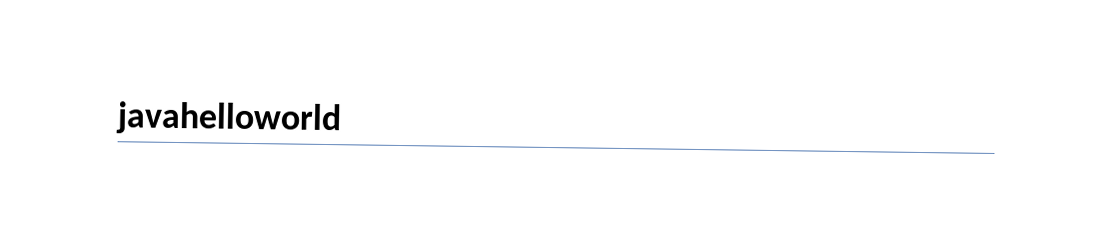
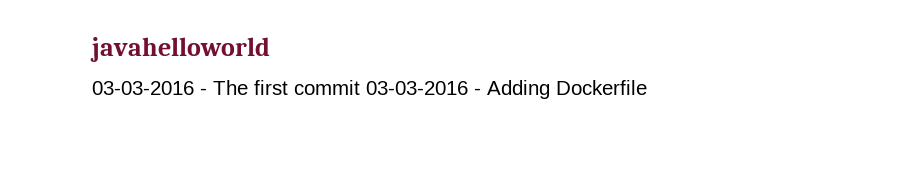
(342, 119) none -> [92,80,647,99] // 03-03-2016 - The first commit 03-03-2016 - Adding Dockerfile

